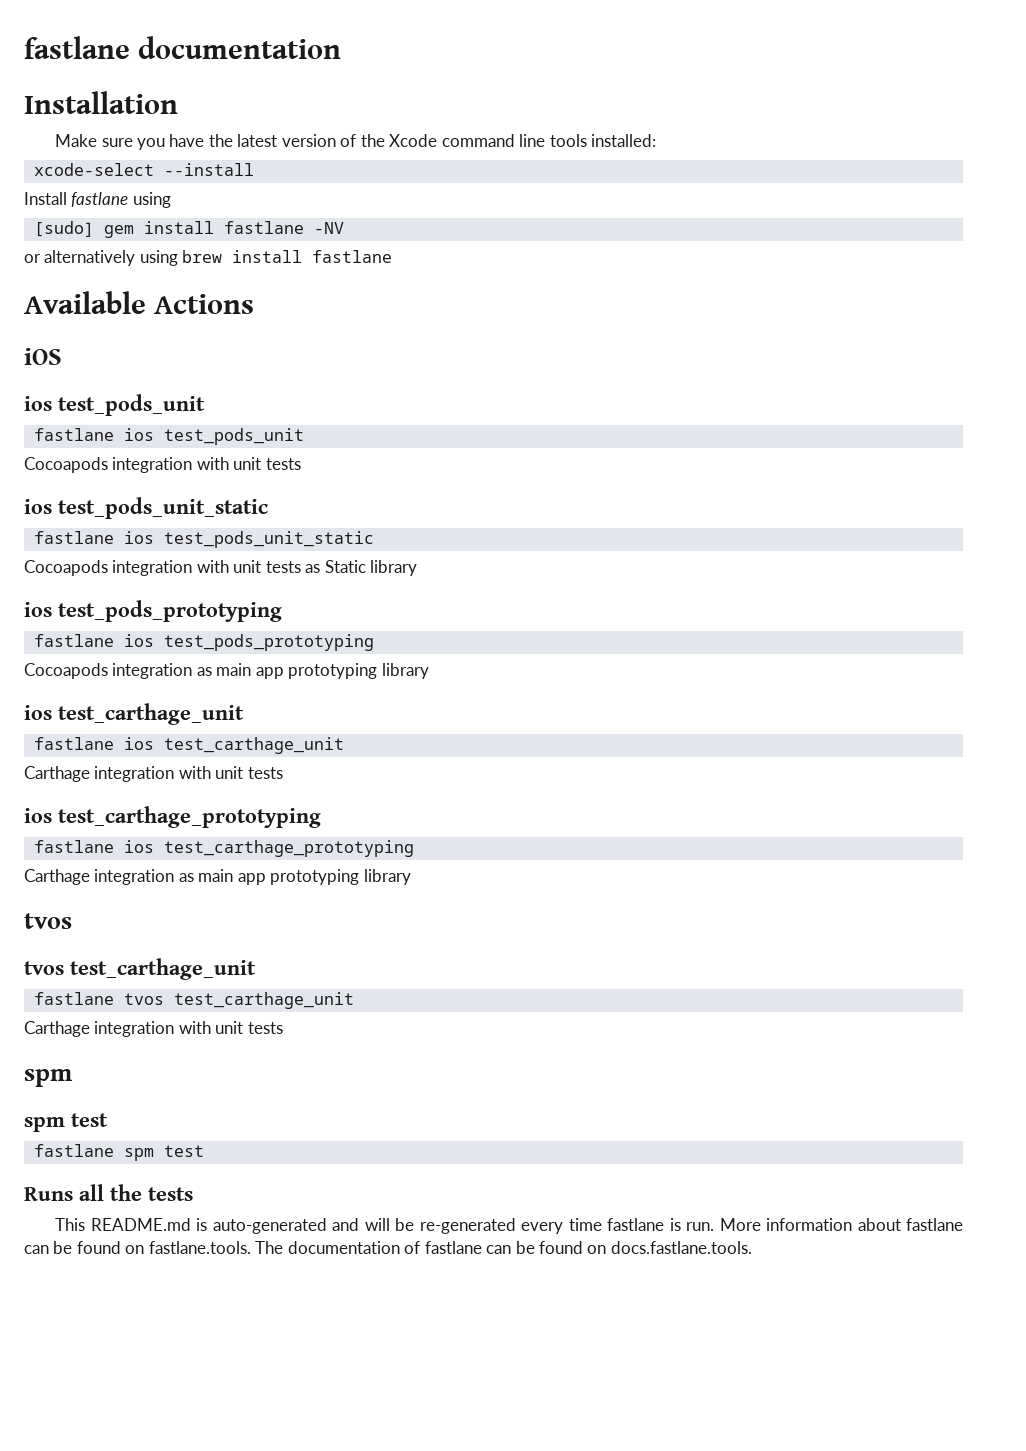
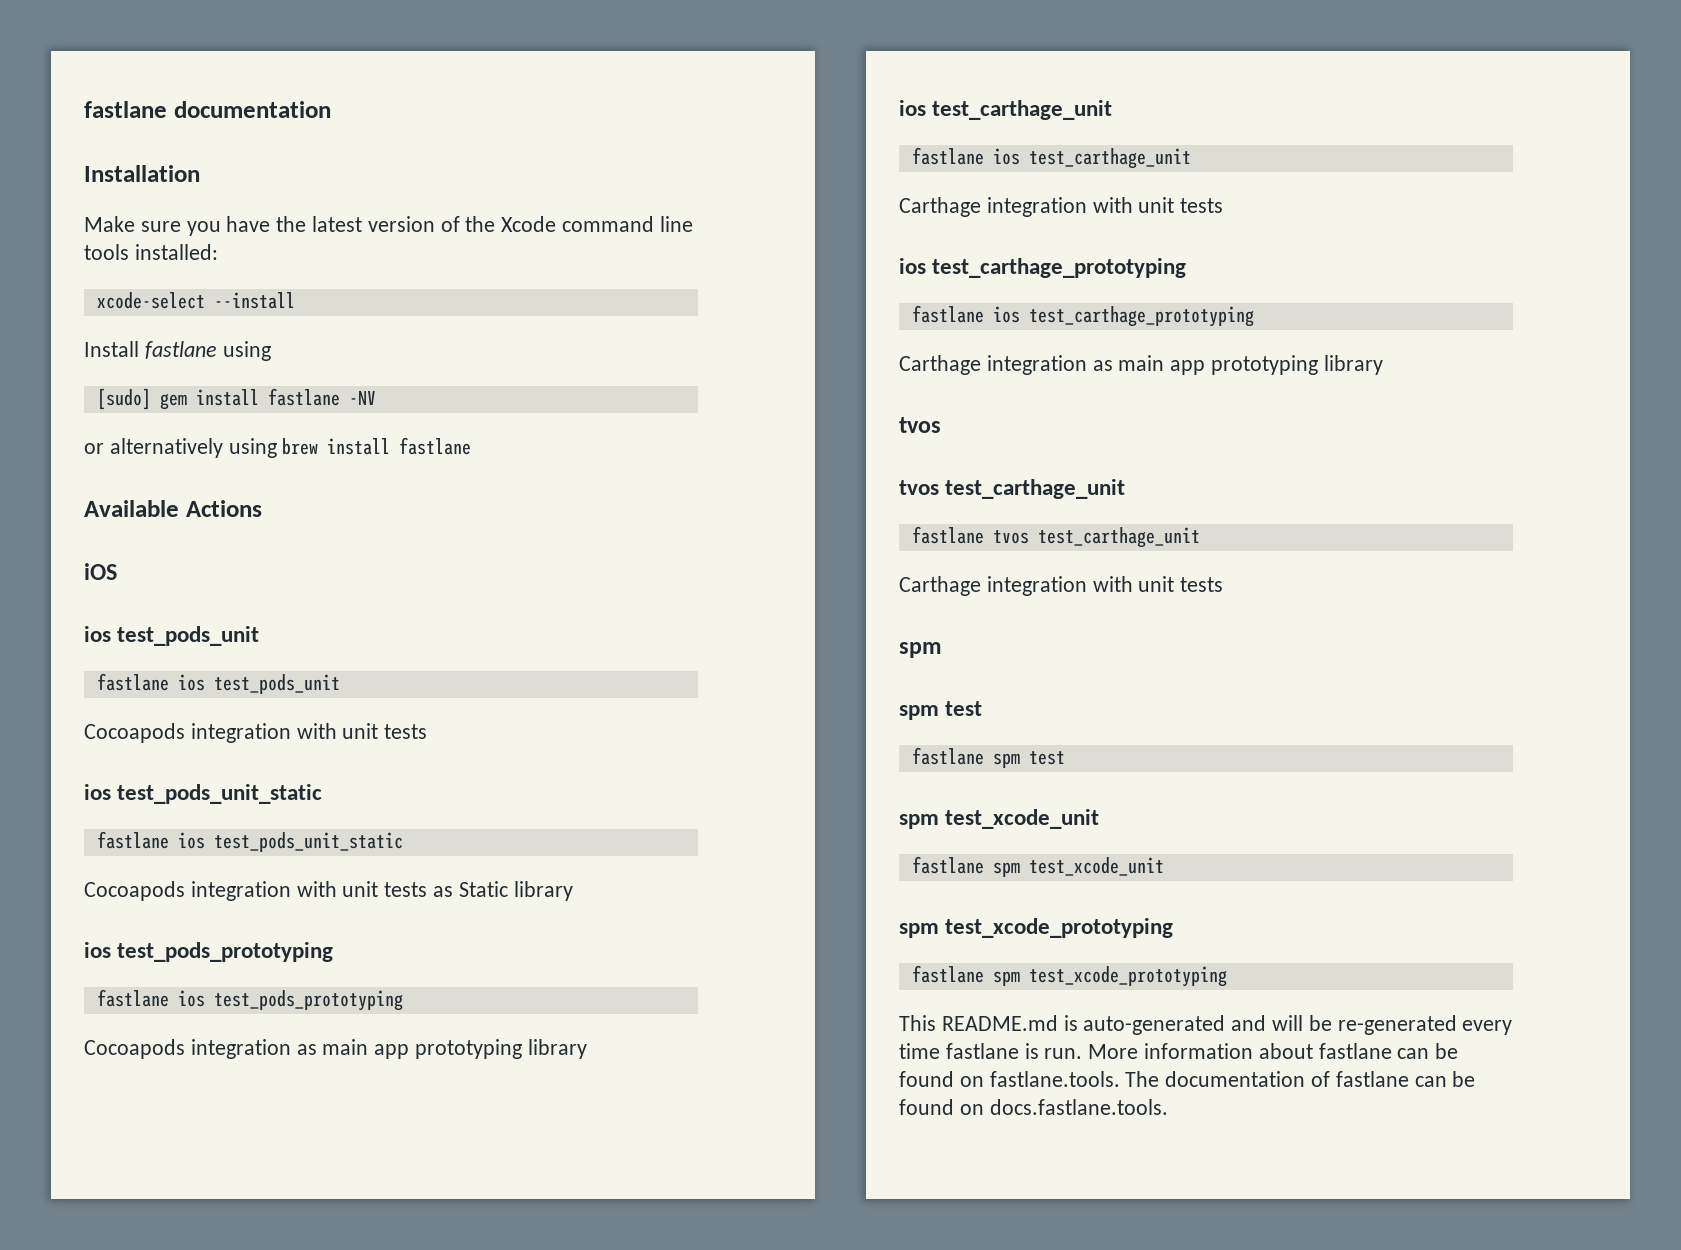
[24,1184,193,1201] Runs all the tests -> [899,809,1100,829] [911,856,1164,877] [899,918,1174,938] [911,965,1227,987] spm test_xcode_unit // fastlane spm test_xcode_unit // spm test_xcode_prototyping // fastlane spm test_xcode_prototyping

